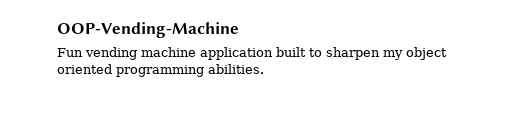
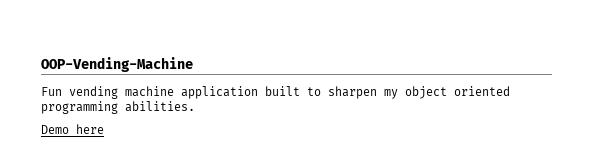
(264, 69) none -> [41,124,104,134] // Demo here

